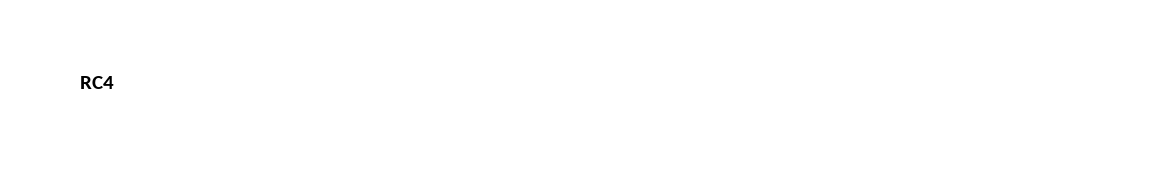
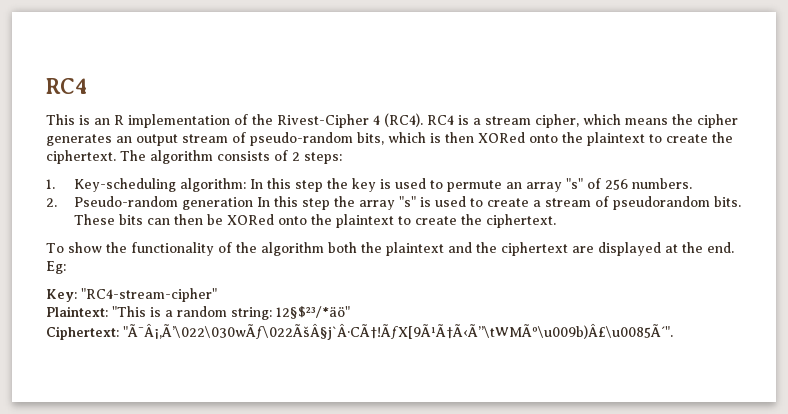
[80,76,114,89] RC4 -> [46,78,87,94] [46,113,738,128] [46,132,733,146] [46,150,342,164] [46,178,692,192] [46,196,741,210] [73,214,556,228] [46,242,734,256] [46,261,66,274] [46,288,217,302] [46,306,350,320] [46,323,673,340] RC4 // This is an R implementation of the Rivest-Cipher 4 (RC4). RC4 is a stream cipher, which means the cipher generates an output stream of pseudo-random bits, which is then XORed onto the plaintext to create the ciphertext. The algorithm consists of 2 steps: // 1. Key-scheduling algorithm: In this step the key is used to permute an array "s" of 256 numbers. // 2. Pseudo-random generation In this step the array "s" is used to create a stream of pseudorandom bits. These bits can then be XORed onto the plaintext to create the ciphertext. // To show the functionality of the algorithm both the plaintext and the ciphertext are displayed at the end. Eg: // Key: "RC4-stream-cipher" // Plaintext: "This is a random string: 12§$²³/*äö" // Ciphertext: "Ã¯Â¡,Ã’\022\030wÃƒ\022ÃšÂ§j`Â·CÃ†!ÃƒX[9Ã¹Ã†Ã‹Ã”\tWMÃº\u009b)Â£\u0085Ã´".

